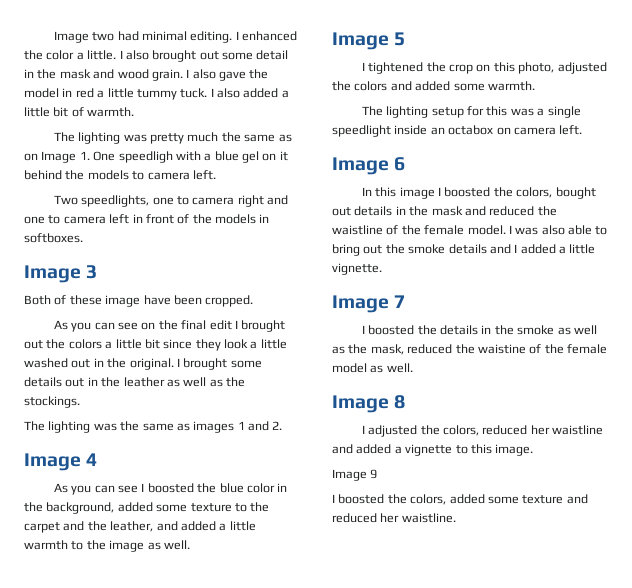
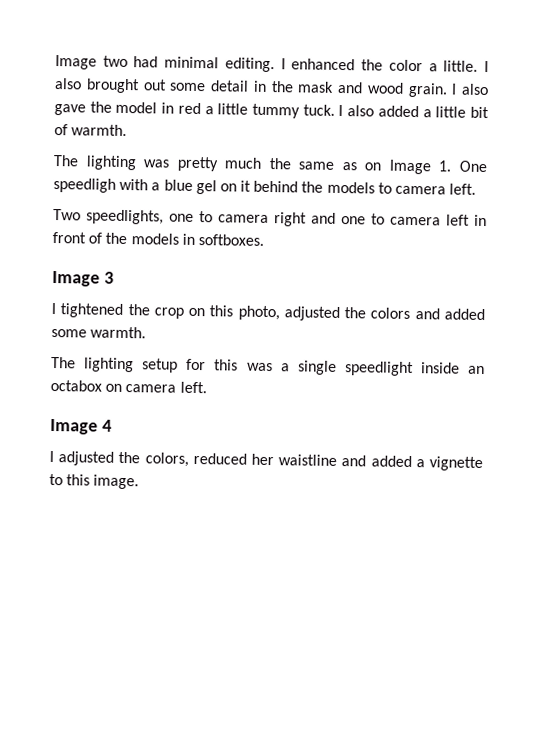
[24,295,254,307] [53,320,286,332] [24,339,287,351] [24,358,262,370] [24,377,245,387] [24,396,80,408] [24,421,283,433] [24,453,98,471] [53,483,288,495] [24,502,270,514] [24,521,256,533] [24,540,190,552] [332,32,406,50] // Both of these image have been cropped. // As you can see on the final edit I brought out the colors a little bit since they look a little washed out in the original. I brought some details out in the leather as well as the stockings. // The lighting was the same as images 1 and 2. // Image 4 // As you can see I boosted the blue color in the background, added some texture to the carpet and the leather, and added a little warmth to the image as well. // Image 5 -> (114, 277) none
[394,157,406,171] [361,187,596,199] [332,206,557,216] [332,225,608,235] [332,244,596,256] [332,263,382,275] [332,295,406,313] [361,325,597,335] [332,344,607,355] [332,363,413,373] [332,395,406,413] 6 // In this image I boosted the colors, bought out details in the mask and reduced the waistline of the female model. I was also able to bring out the smoke details and I added a little vignette. // Image 7 // I boosted the details in the smoke as well as the mask, reduced the waistine of the female model as well. // Image 8 -> [101,419,112,432] 4
[332,469,378,481] [332,494,588,505] [332,513,456,523] // Image 9 // I boosted the colors, added some texture and reduced her waistline. -> (140, 482) none

